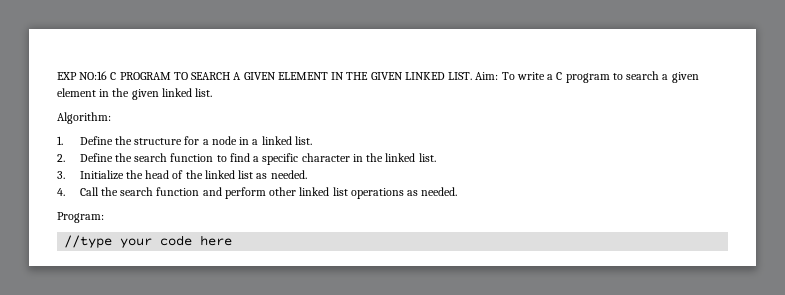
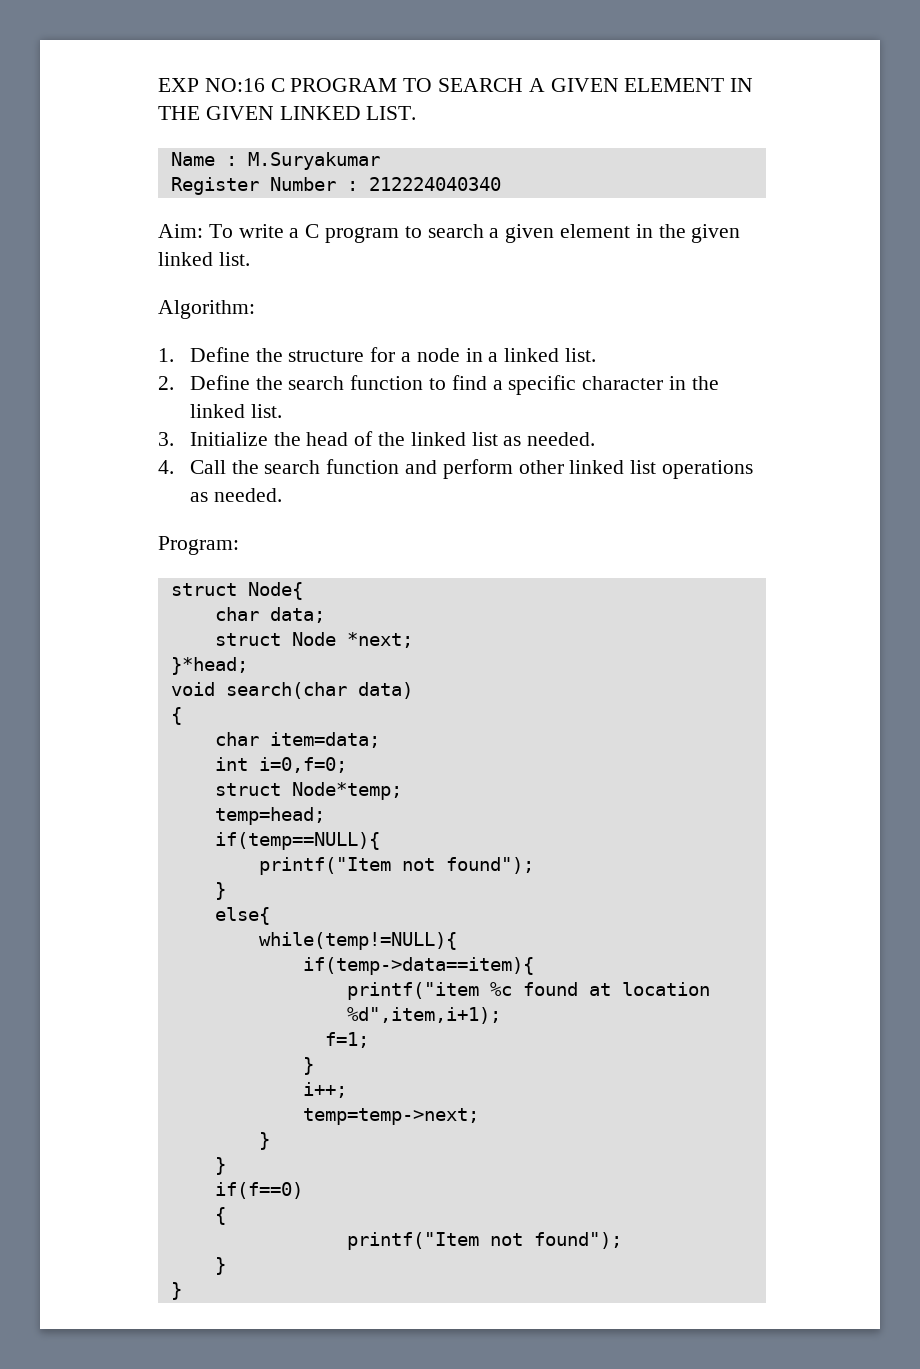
(473, 76) none -> [170,152,380,170] [170,177,501,195] // Name : M.Suryakumar // Register Number : 212224040340 //
[64,235,233,248] //type your code here -> [170,582,303,600] [214,607,325,623] [214,632,413,648] [170,657,248,675] [170,682,413,699] [170,707,182,725] [214,732,380,748] [214,757,347,773] [214,782,402,800] [214,807,325,825] [214,832,380,850] [258,857,534,875] [214,882,226,900] [214,907,270,925] [258,932,457,950] [302,957,534,975] [346,982,710,1000] [346,1007,501,1024] [324,1032,369,1048] [302,1057,314,1075] [302,1082,347,1098] [302,1108,479,1125] [258,1132,270,1150] [214,1157,226,1175] [214,1182,303,1199] [214,1207,226,1225] [346,1232,622,1250] [214,1257,226,1275] [170,1282,182,1300] struct Node{ // char data; // struct Node *next; // }*head; // void search(char data) // { // char item=data; // int i=0,f=0; // struct Node*temp; // temp=head; // if(temp==NULL){ // printf("Item not found"); // } // else{ // while(temp!=NULL){ // if(temp->data==item){ // printf("item %c found at location %d",item,i+1); // f=1; // } // i++; // temp=temp->next; // } // } // if(f==0) // { // printf("Item not found"); // } // }

